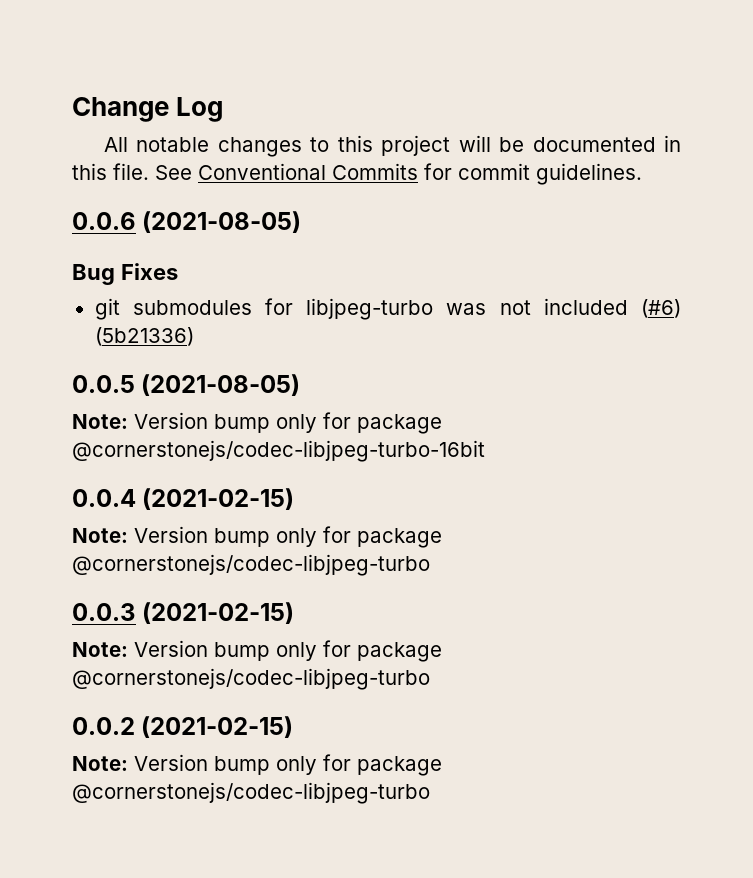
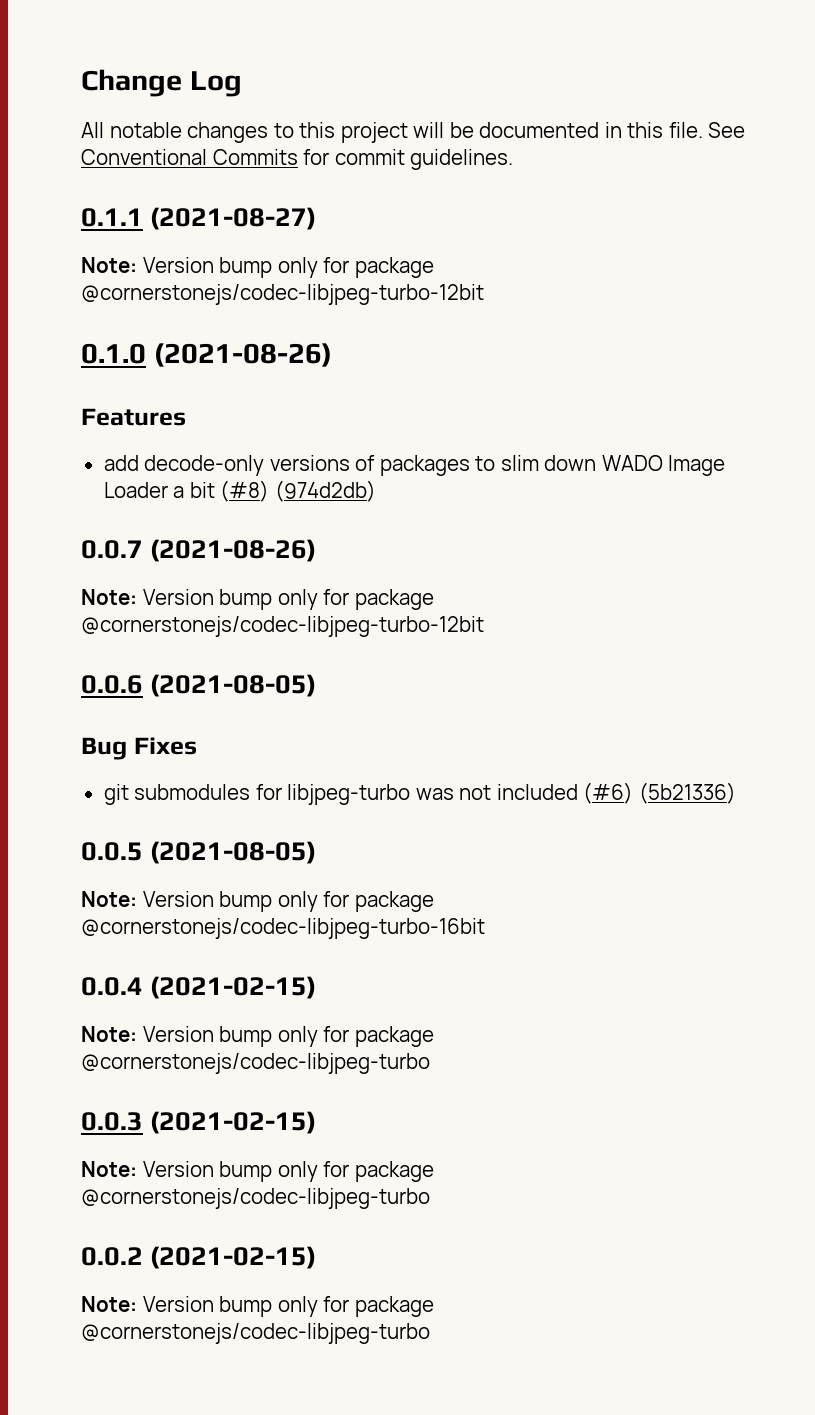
(642, 174) none -> [81,207,317,230] [81,257,434,278] [81,284,484,305] [81,343,332,367] [81,408,186,426] [103,455,726,476] [103,480,376,502] [81,539,317,562] [81,589,434,610] [81,616,484,637] // 0.1.1 (2021-08-27) // Note: Version bump only for package @cornerstonejs/codec-libjpeg-turbo-12bit // 0.1.0 (2021-08-26) // Features // add decode-only versions of packages to slim down WADO Image Loader a bit (#8) (974d2db) // 0.0.7 (2021-08-26) // Note: Version bump only for package @cornerstonejs/codec-libjpeg-turbo-12bit

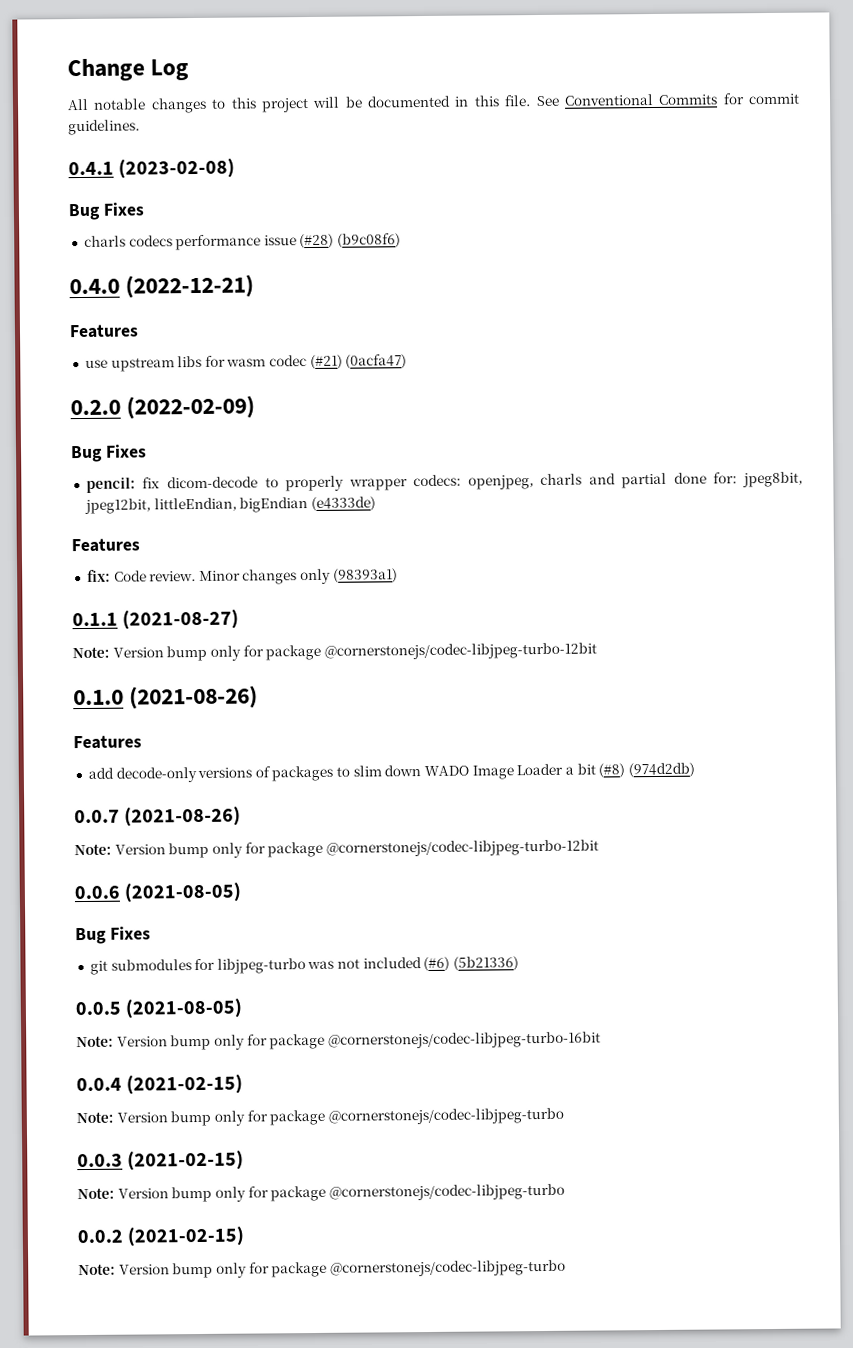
(514, 159) none -> [68,158,236,179] [68,202,144,221] [83,233,402,251] [69,274,255,298] [69,324,139,339] [84,354,408,372] [70,395,256,419] [70,444,147,463] [85,471,803,493] [83,496,376,514] [71,538,140,553] [86,568,398,585] // 0.4.1 (2023-02-08) // Bug Fixes // charls codecs performance issue (#28) (b9c08f6) // 0.4.0 (2022-12-21) // Features // use upstream libs for wasm codec (#21) (0acfa47) // 0.2.0 (2022-02-09) // Bug Fixes // pencil: fix dicom-decode to properly wrapper codecs: openjpeg, charls and partial done for: jpeg8bit, jpeg12bit, littleEndian, bigEndian (e4333de) // Features // fix: Code review. Minor changes only (98393a1)

